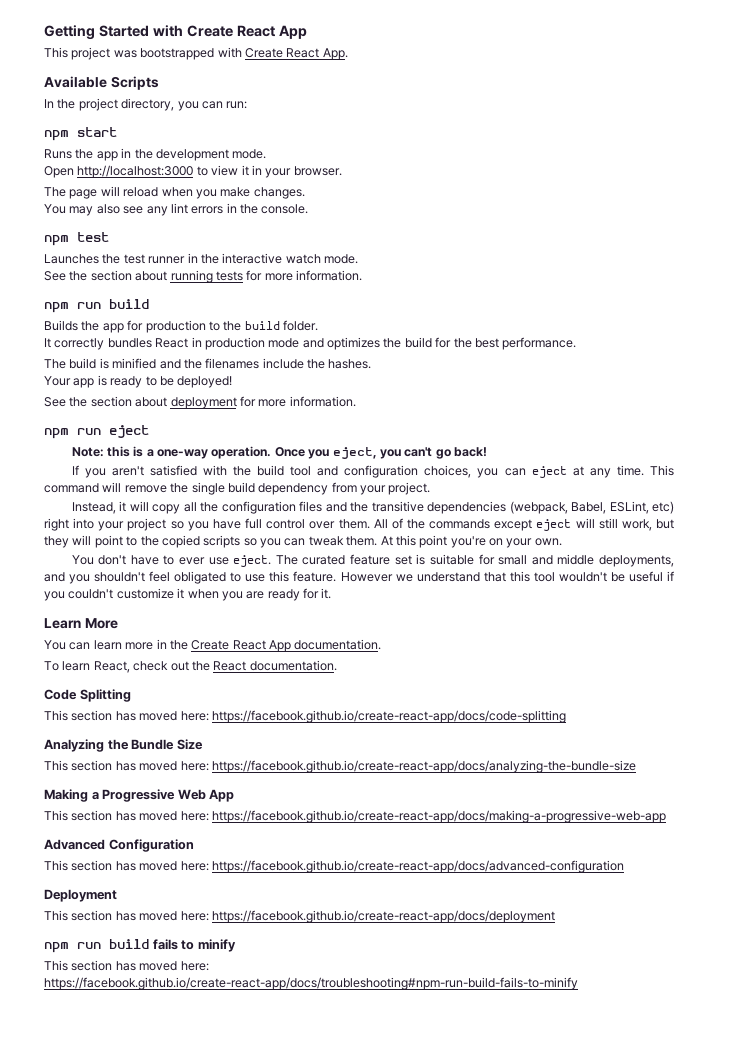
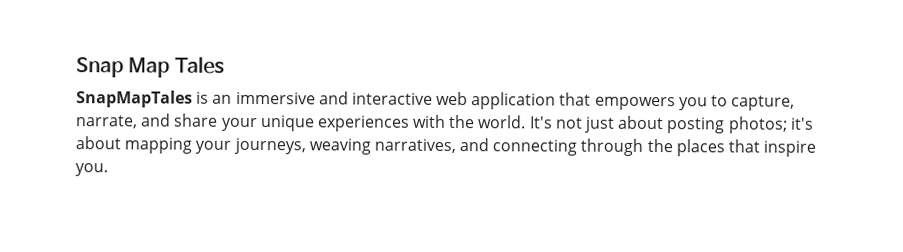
[44,25,307,40] [44,47,348,60] [44,76,159,90] [44,98,248,111] [44,127,117,141] [44,148,267,161] [44,165,342,178] [44,186,305,199] [44,203,309,216] [44,232,109,246] [44,253,358,264] [44,270,362,283] [44,299,149,313] [44,320,318,333] [44,337,577,350] [44,358,372,369] [44,375,233,388] [44,396,356,409] [44,425,149,439] [71,446,488,459] [71,465,674,478] [44,482,431,495] [71,501,675,514] [44,518,674,531] [44,535,562,548] [71,554,675,567] [44,571,674,584] [44,588,332,601] [44,618,118,629] [44,639,382,652] [44,660,337,673] [44,689,131,702] [44,710,566,723] [44,739,203,752] [44,760,636,773] [44,789,235,802] [44,810,666,823] [44,839,194,852] [44,860,624,873] [44,889,117,902] [44,910,555,923] [44,939,236,953] [44,960,209,971] [44,977,578,990] Getting Started with Create React App // This project was bootstrapped with Create React App. // Available Scripts // In the project directory, you can run: // npm start // Runs the app in the development mode. // Open http://localhost:3000 to view it in your browser. // The page will reload when you make changes. // You may also see any lint errors in the console. // npm test // Launches the test runner in the interactive watch mode. // See the section about running tests for more information. // npm run build // Builds the app for production to the build folder. // It correctly bundles React in production mode and optimizes the build for the best performance. // The build is minified and the filenames include the hashes. // Your app is ready to be deployed! // See the section about deployment for more information. // npm run eject // Note: this is a one-way operation. Once you eject, you can't go back! // If you aren't satisfied with the build tool and configuration choices, you can eject at any time. This command will remove the single build dependency from your project. // Instead, it will copy all the configuration files and the transitive dependencies (webpack, Babel, ESLint, etc) right into your project so you have full control over them. All of the commands except eject will still work, but they will point to the copied scripts so you can tweak them. At this point you're on your own. // You don't have to ever use eject. The curated feature set is suitable for small and middle deployments, and you shouldn't feel obligated to use this feature. However we understand that this tool wouldn't be useful if you couldn't customize it when you are ready for it. // Learn More // You can learn more in the Create React App documentation. // To learn React, check out the React documentation. // Code Splitting // This section has moved here: https://facebook.github.io/create-react-app/docs/code-splitting // Analyzing the Bundle Size // This section has moved here: https://facebook.github.io/create-react-app/docs/analyzing-the-bundle-size // Making a Progressive Web App // This section has moved here: https://facebook.github.io/create-react-app/docs/making-a-progressive-web-app // Advanced Configuration // This section has moved here: https://facebook.github.io/create-react-app/docs/advanced-configuration // Deployment // This section has moved here: https://facebook.github.io/create-react-app/docs/deployment // npm run build fails to minify // This section has moved here: https://facebook.github.io/create-react-app/docs/troubleshooting#npm-run-build-fails-to-minify -> [76,56,225,78] [76,90,796,111] [75,113,814,134] [75,136,817,157] [75,163,108,177] Snap Map Tales // SnapMapTales is an immersive and interactive web application that empowers you to capture, narrate, and share your unique experiences with the world. It's not just about posting photos; it's about mapping your journeys, weaving narratives, and connecting through the places that inspire you.

